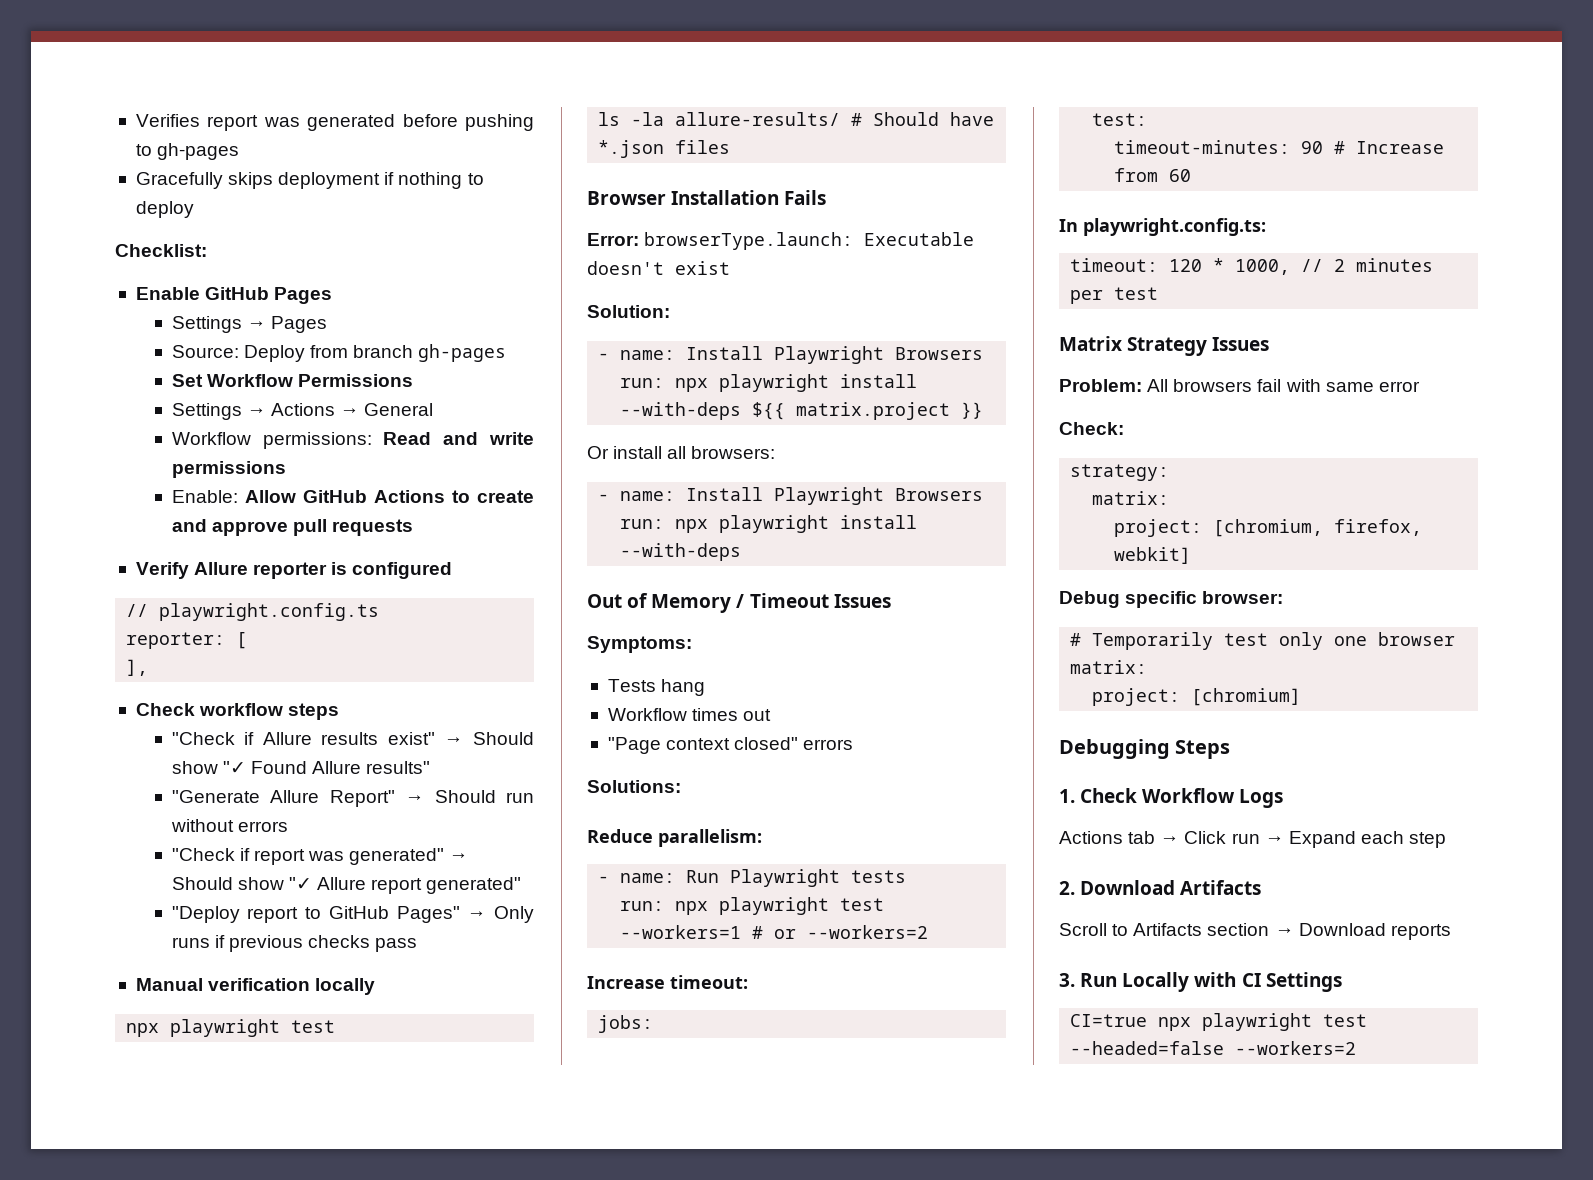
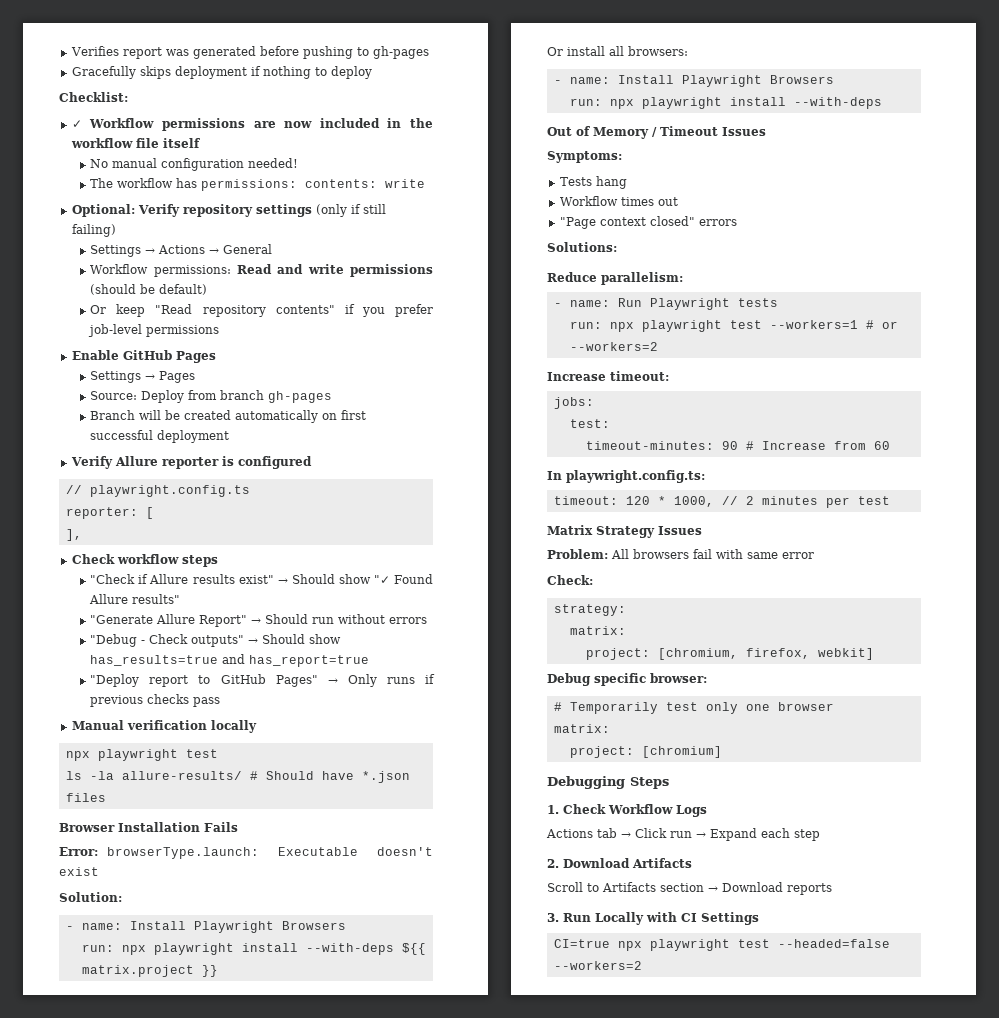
(207, 250) none -> [71,118,433,131] [70,138,200,148] [90,158,299,171] [90,178,426,191] [71,204,386,217] [71,224,116,237] [90,244,273,257] [90,264,433,277] [90,284,208,295] [90,304,433,317] [88,324,220,337] // ✓ Workflow permissions are now included in the workflow file itself // No manual configuration needed! // The workflow has permissions: contents: write // Optional: Verify repository settings (only if still failing) // Settings → Actions → General // Workflow permissions: Read and write permissions (should be default) // Or keep "Read repository contents" if you prefer job-level permissions
[171,374,413,387] [171,403,434,420] [171,432,534,449] [171,461,286,478] [171,490,534,503] [171,519,414,536] Set Workflow Permissions // Settings → Actions → General // Workflow permissions: Read and write permissions // Enable: Allow GitHub Actions to create and approve pull requests -> [90,410,367,423] [90,430,230,443] Branch will be created automatically on first successful deployment
[171,848,469,865] [171,877,522,894] "Check if report was generated" → Should show "✓ Allure report generated" -> [90,634,342,647] [90,654,370,667] "Debug - Check outputs" → Should show has_results=true and has_report=true

